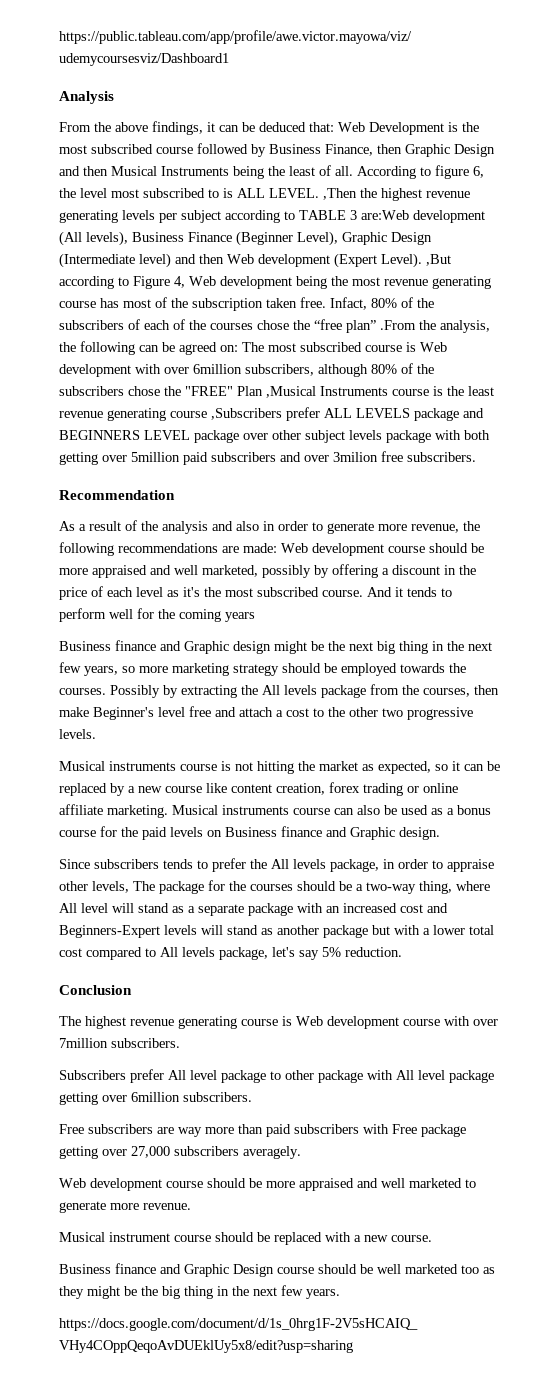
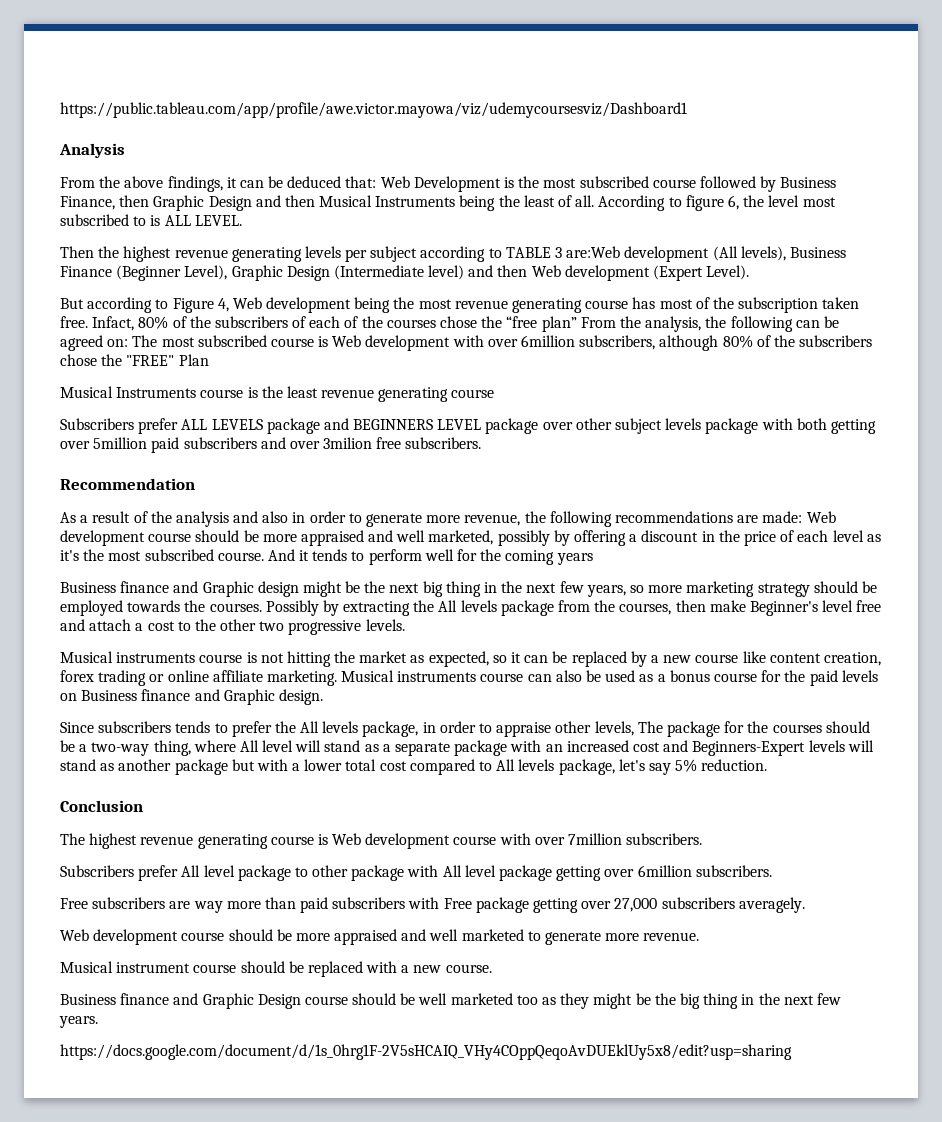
[323,188,357,200] ,Then -> [60,246,94,258] // Then
[426,254,451,266] ,But -> [60,298,84,309] // But
[380,320,416,330] .From -> [580,317,616,328] From
[266,386,316,398] ,Musical -> [60,386,113,398] // Musical
[211,408,282,420] ,Subscribers -> [60,418,134,430] // Subscribers

